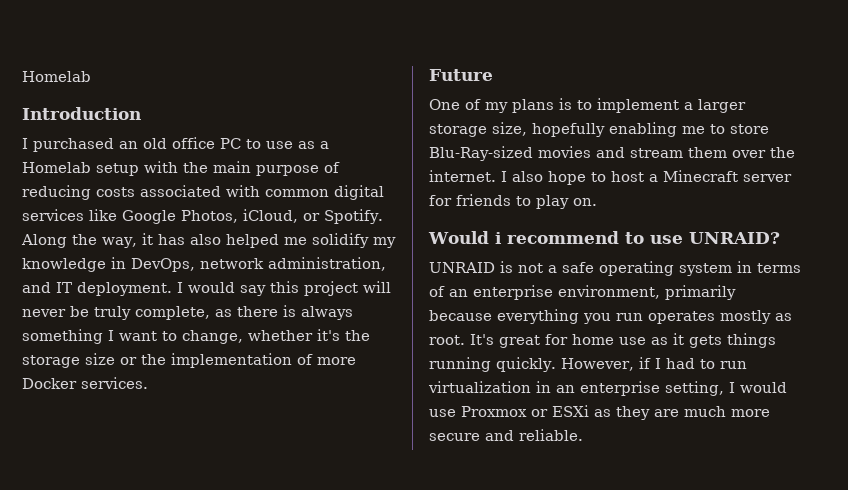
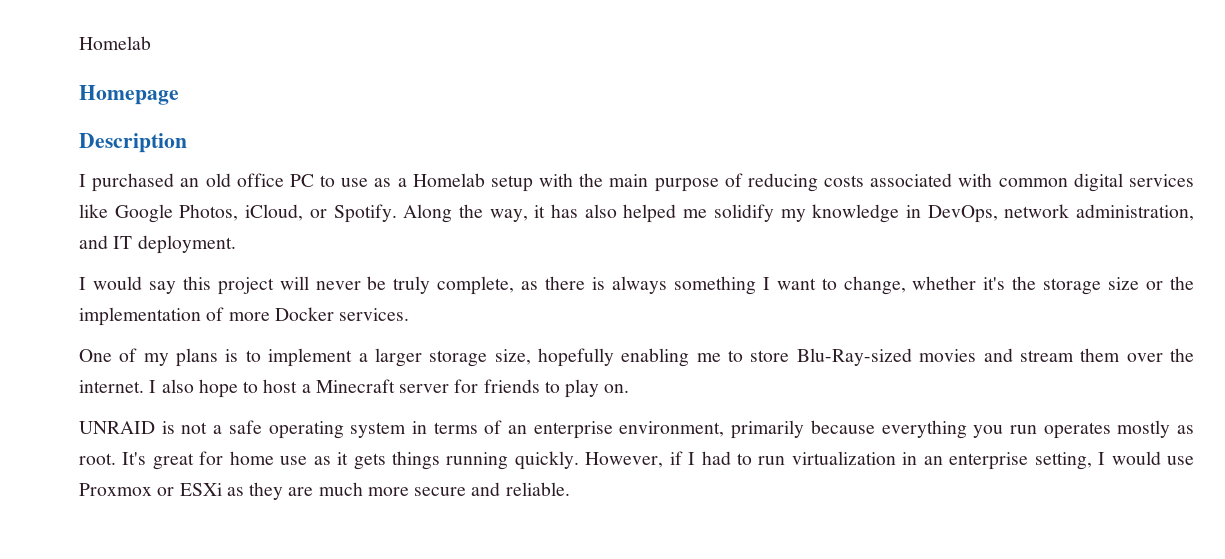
[22,107,141,120] Introduction -> [79,85,179,105] [79,133,187,153] Homepage // Description
(172, 289) none -> (236, 244) //
[429,69,493,81] // Future -> (410, 314) none
[428,231,780,244] // Would i recommend to use UNRAID? -> (630, 388) none

